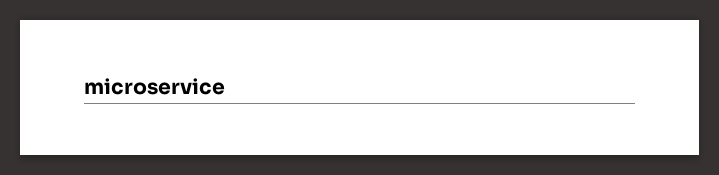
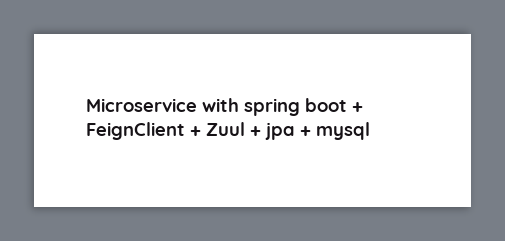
[84,78,225,95] microservice -> [86,98,363,116] [86,122,370,140] Microservice with spring boot + FeignClient + Zuul + jpa + mysql

